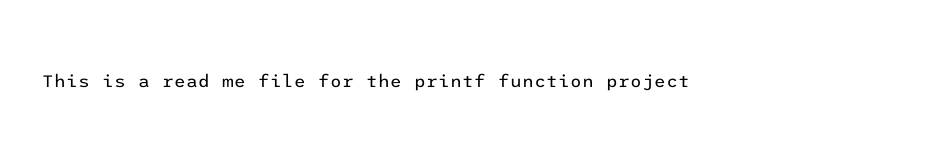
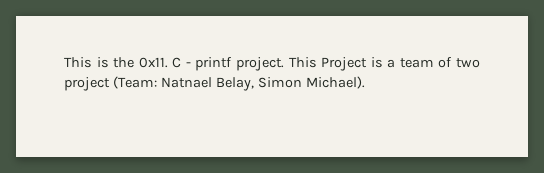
[138,73,690,91] a read me file for the printf function project -> [113,57,480,71] [64,76,365,91] the 0x11. C - printf project. This Project is a team of two project (Team: Natnael Belay, Simon Michael).

